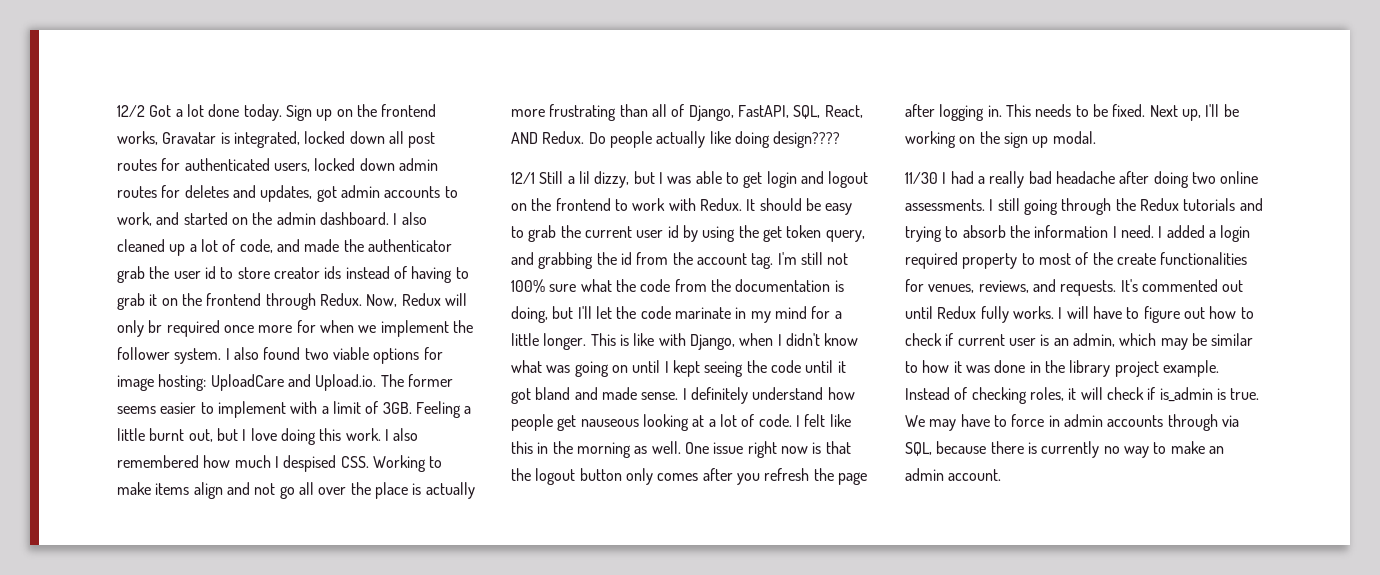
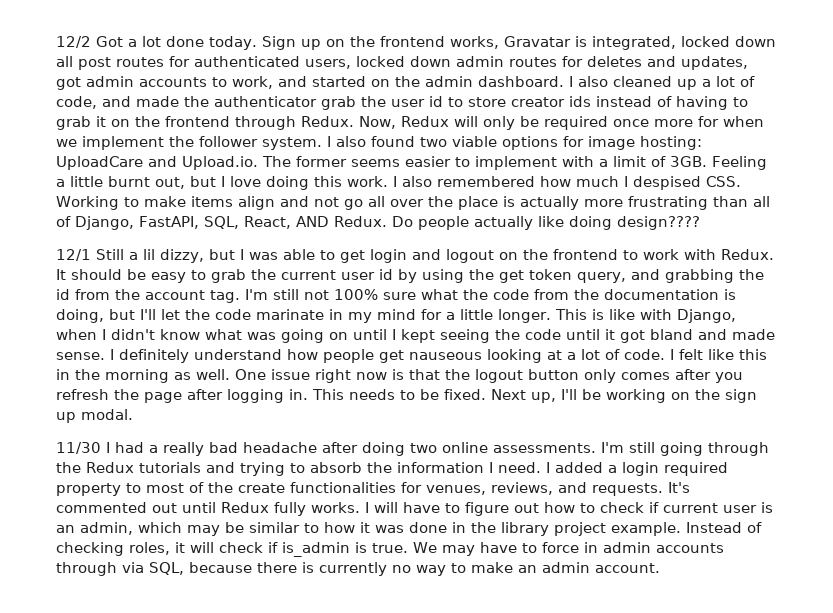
[148,320,163,333] br -> [520,116,539,127] be
[989,199,994,211] I -> [601,442,624,453] I'm

